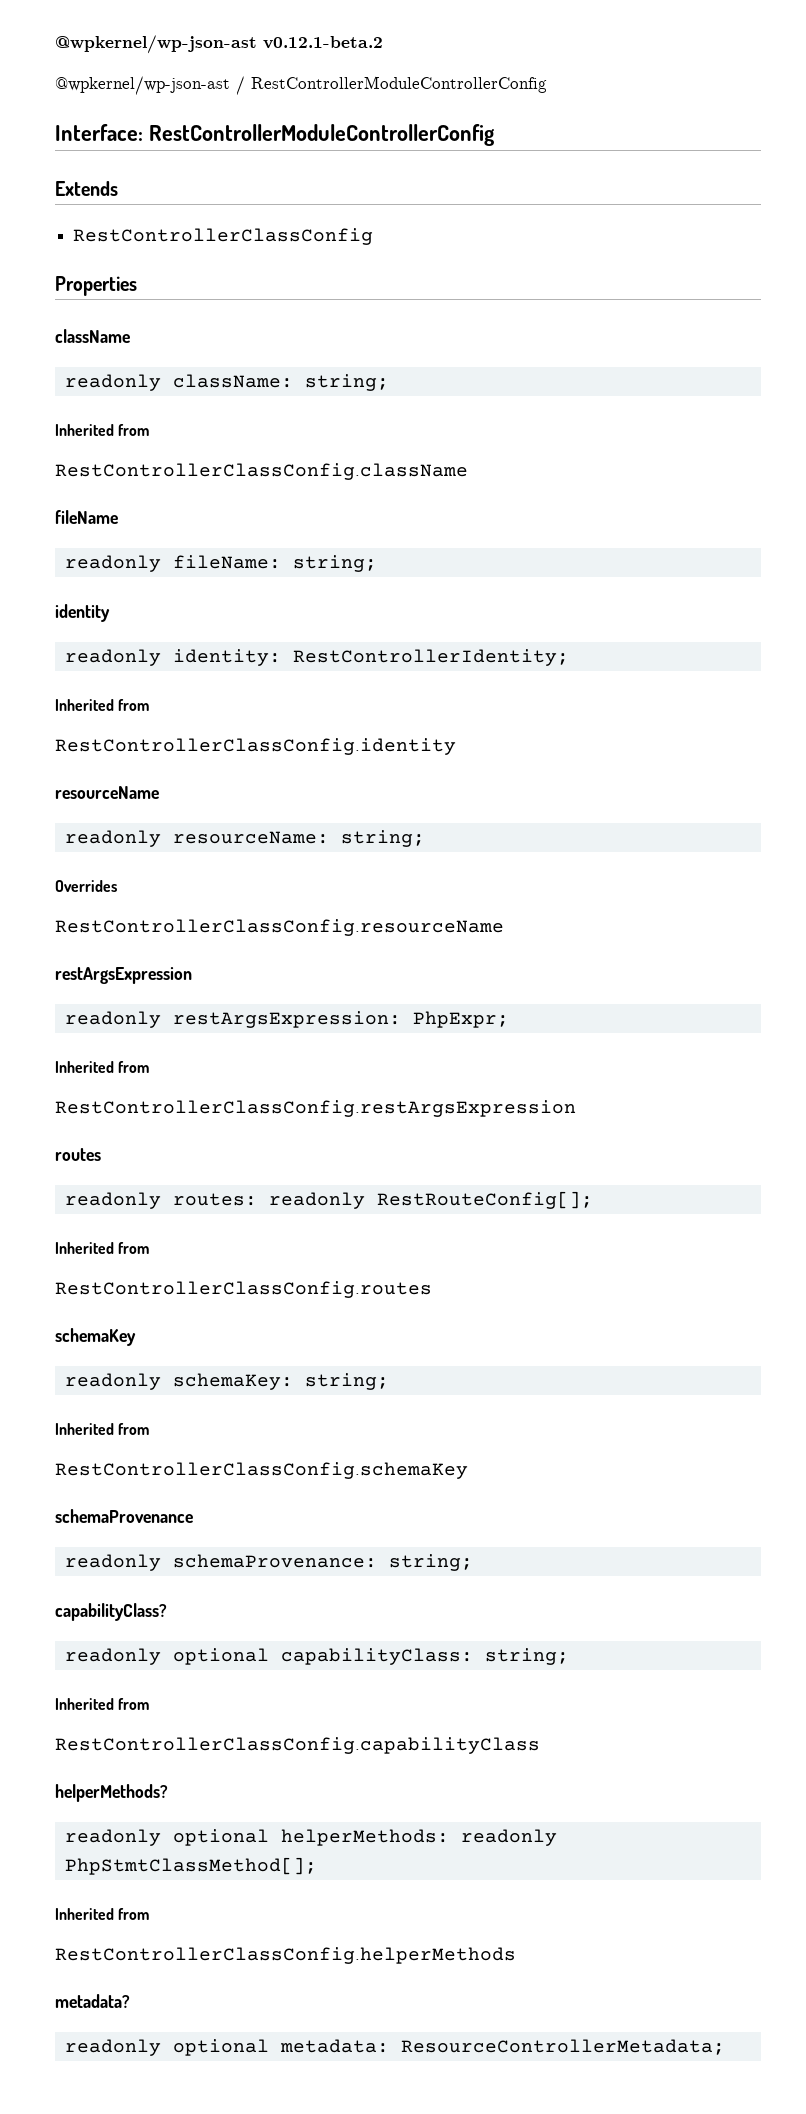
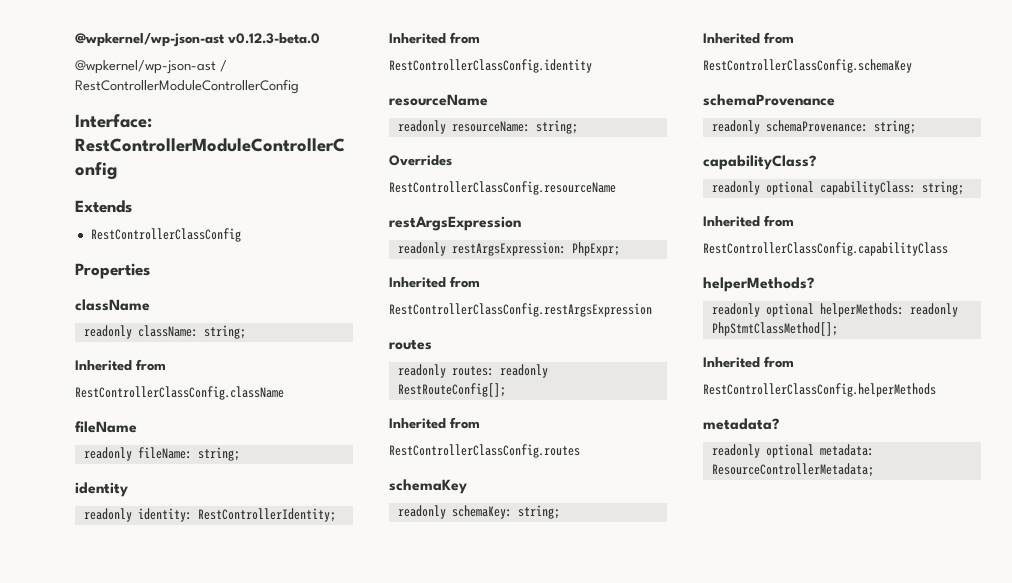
[55,35,383,54] @wpkernel/wp-json-ast v0.12.1-beta.2 -> [75,33,320,47] @wpkernel/wp-json-ast v0.12.3-beta.0

